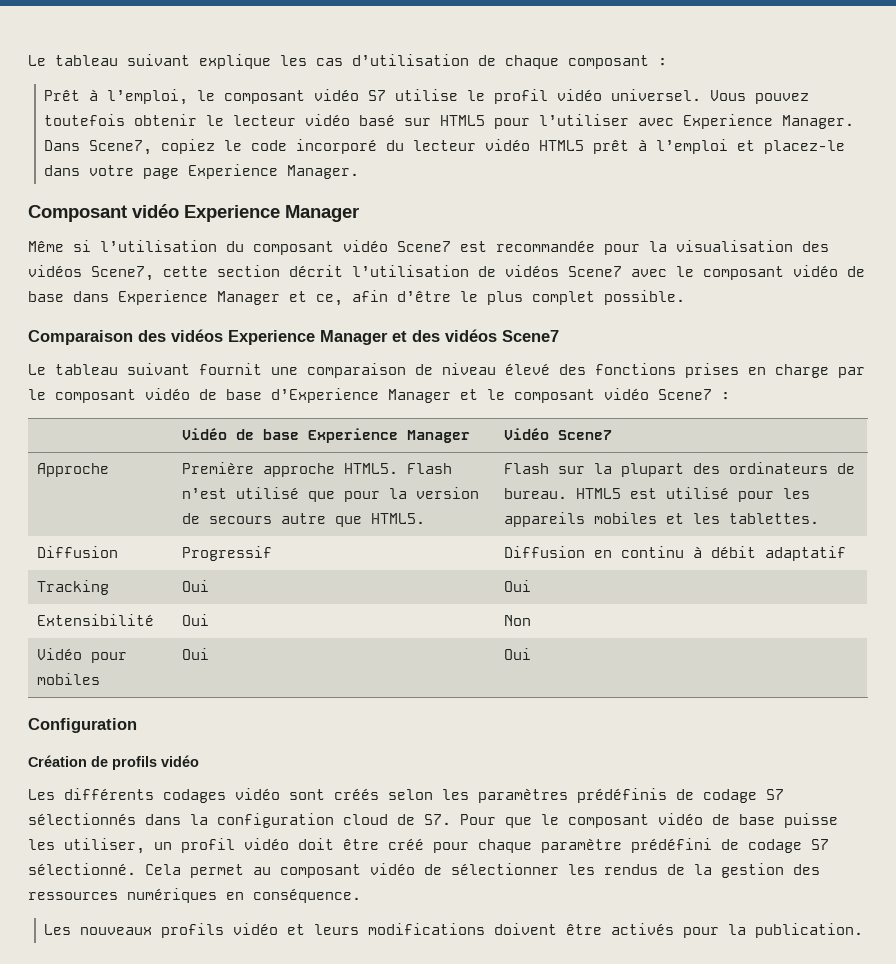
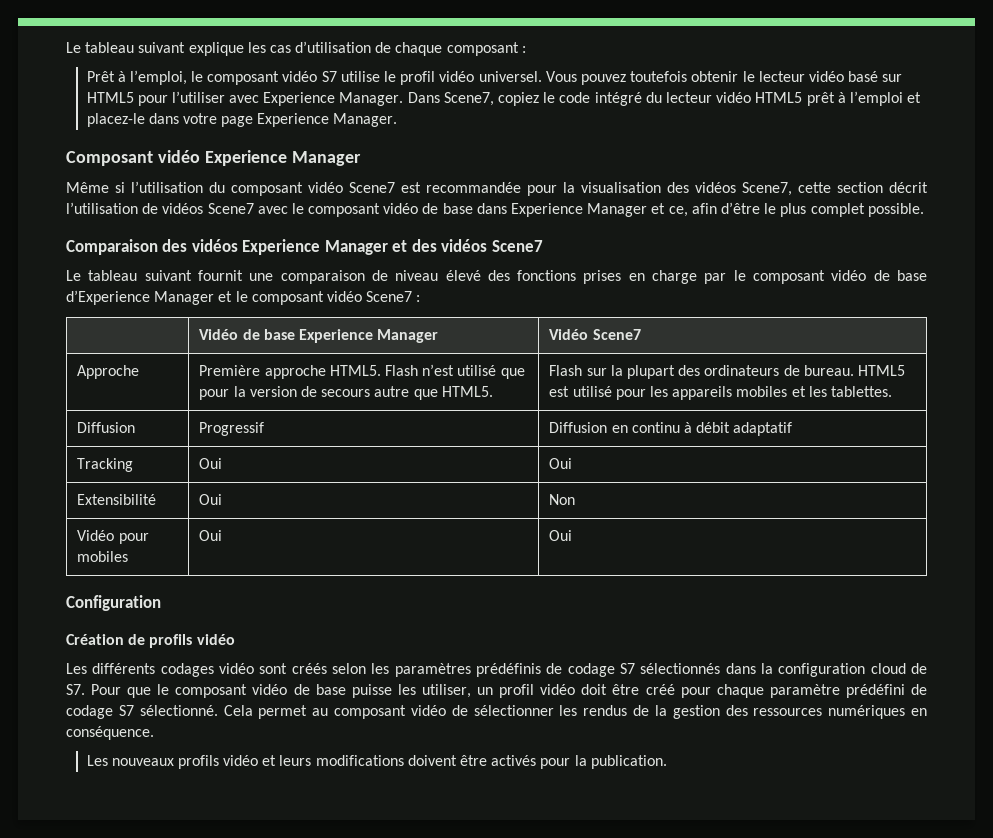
[296,139,378,154] incorporé -> [594,92,642,106] intégré

